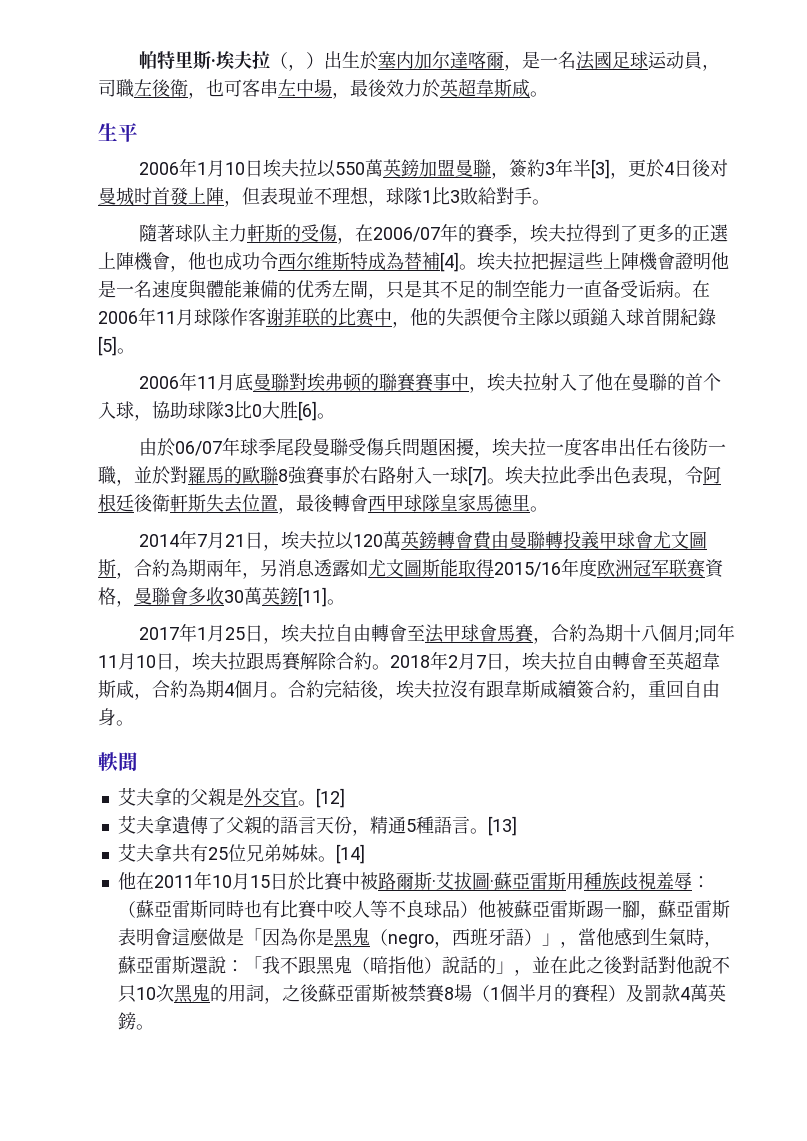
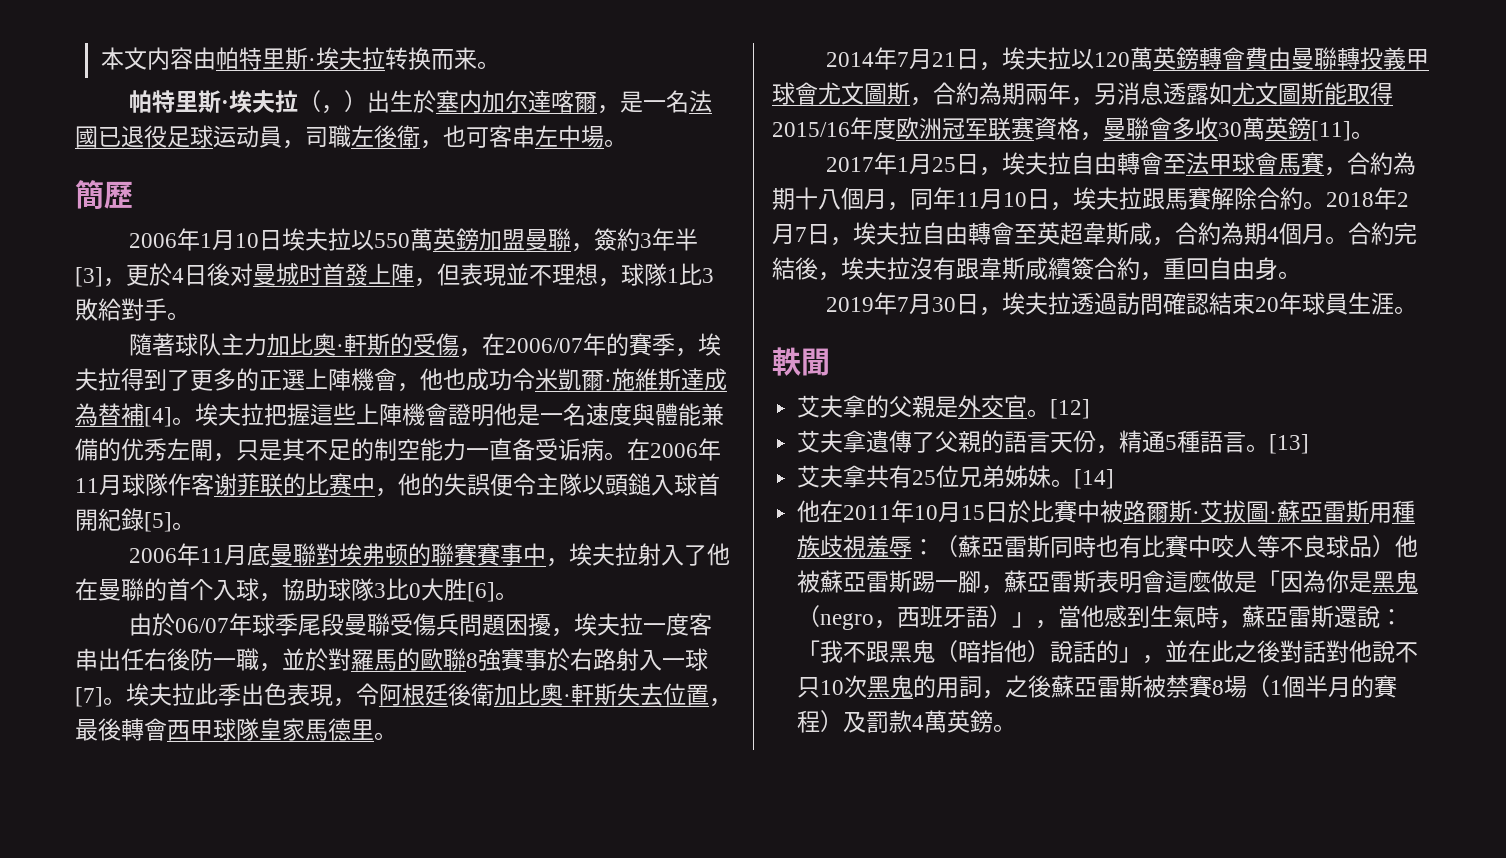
(138, 60) none -> [101,47,501,70] 本文内容由帕特里斯·埃夫拉转换而来。 //
(612, 60) none -> [98,125,167,148] 已退役
[332,78,548,99] [98,123,138,142] ，最後效力於英超韋斯咸。 // 生平 -> [604,139,627,147] [75,180,133,210] 。 // 簡歷
(247, 233) none -> [266,333,344,356] 加比奧·
[278,252,368,270] 西尔维斯特 -> [535,368,704,391] 米凱爾·施維斯達
(170, 503) none -> [494,683,571,706] 加比奧·
[694,630,699,643] ; -> [887,202,910,211] ，
(134, 723) none -> [825,292,1417,316] // 2019年7月30日，埃夫拉透過訪問確認結束20年球員生涯。

